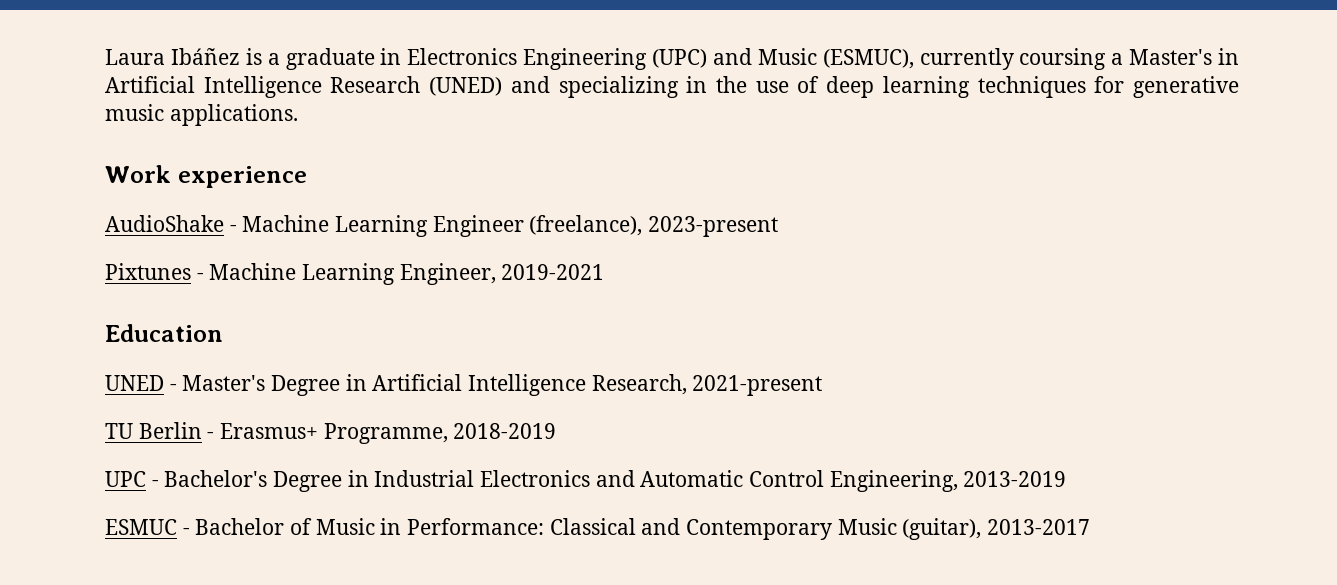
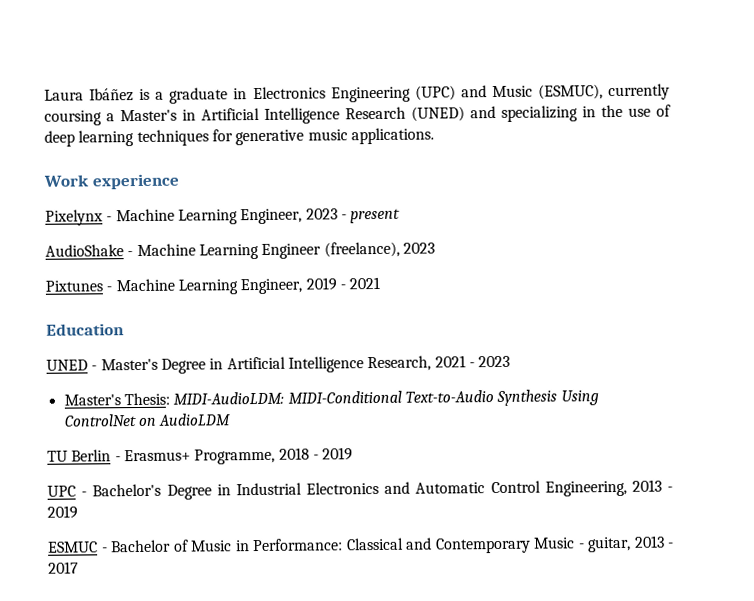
(307, 177) none -> [45,208,401,226] // Pixelynx - Machine Learning Engineer, 2023 - present
[648,216,779,237] 2023-present -> [402,242,435,254] 2023
[501,264,605,280] 2019-2021 -> [305,276,381,291] 2019 - 2021
[692,375,823,396] 2021-present -> [434,355,511,368] [63,389,599,406] [63,413,232,427] 2021 - 2023 // Master's Thesis: MIDI-AudioLDM: MIDI-Conditional Text-to-Audio Synthesis Using ControlNet on AudioLDM
[453,423,557,439] 2018-2019 -> [278,447,354,461] 2018 - 2019
[963,471,1067,487] 2013-2019 -> [631,479,673,492] [47,505,78,519] 2013 - 2019
[902,518,1091,540] (guitar), 2013-2017 -> [578,535,674,553] [48,561,79,574] - guitar, 2013 - 2017

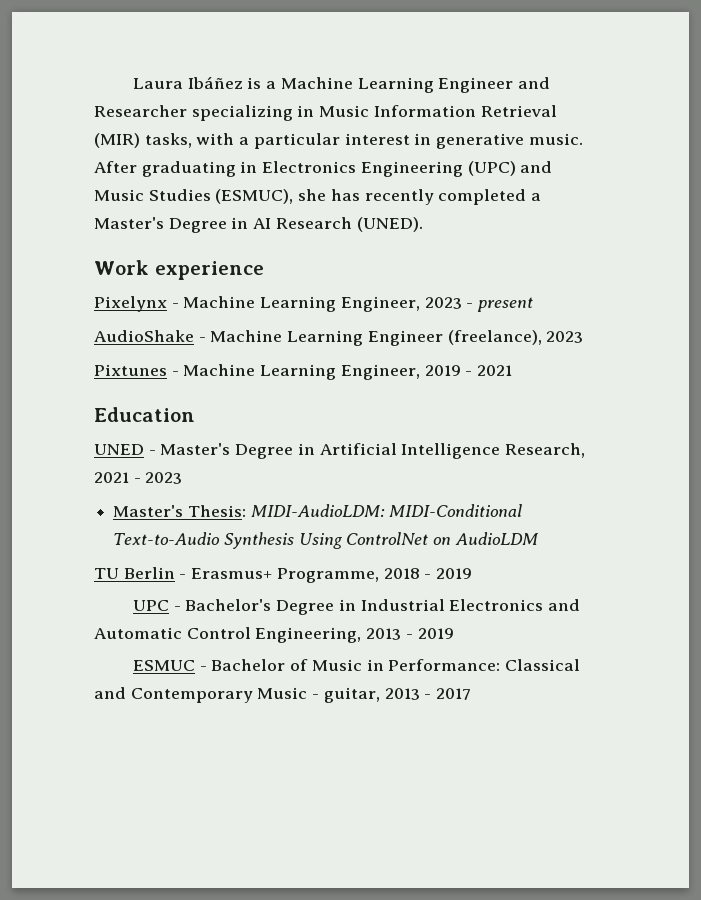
[169,87,229,104] graduate -> [280,77,551,93] [94,105,557,121] [94,133,583,149] [94,161,236,177] Machine Learning Engineer and Researcher specializing in Music Information Retrieval (MIR) tasks, with a particular interest in generative music. After graduating
[537,83,670,101] [44,104,671,126] [44,127,434,147] (ESMUC), currently coursing a Master's in Artificial Intelligence Research (UNED) and specializing in the use of deep learning techniques for generative music applications. -> [148,189,542,205] [94,217,423,233] Studies (ESMUC), she has recently completed a Master's Degree in AI Research (UNED).

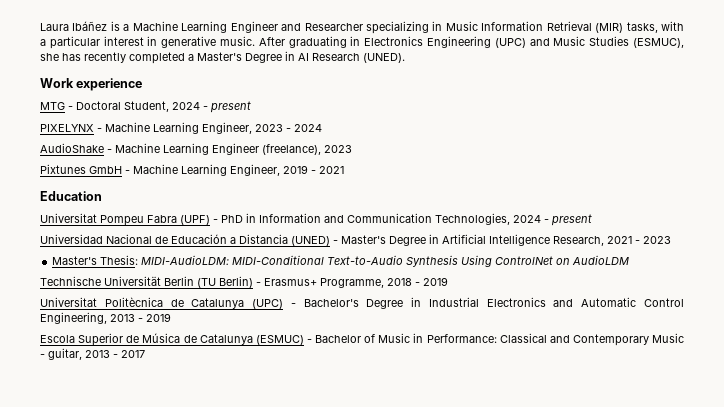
[94,296,167,312] Pixelynx -> [40,101,251,113] [40,124,94,132] MTG - Doctoral Student, 2024 - present // PIXELYNX
[477,297,534,312] present -> [294,124,322,132] 2024
(167, 370) none -> [89,166,122,174] GmbH
[94,444,144,455] UNED -> [40,213,592,226] [40,234,330,246] Universitat Pompeu Fabra (UPF) - PhD in Information and Communication Technologies, 2024 - present // Universidad Nacional de Educación a Distancia (UNED)
[94,567,175,579] TU Berlin -> [40,276,253,288] Technische Universität Berlin (TU Berlin)
[132,600,169,611] UPC -> [40,297,284,309] Universitat Politècnica de Catalunya (UPC)
[132,660,195,671] ESMUC -> [40,333,304,346] Escola Superior de Música de Catalunya (ESMUC)

